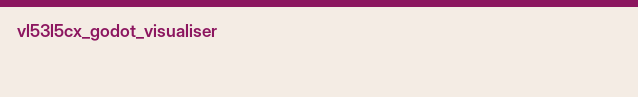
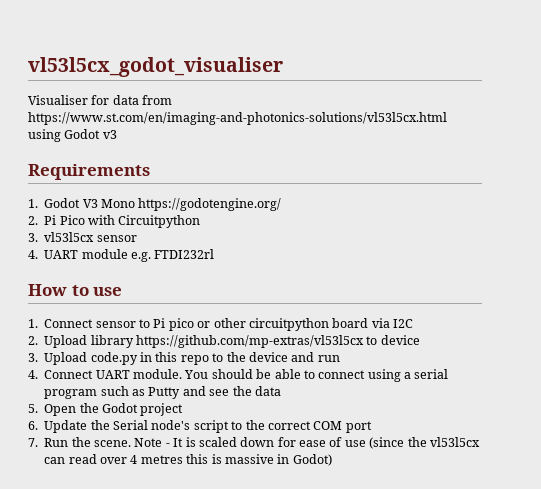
(217, 32) none -> [28,95,173,105] [28,112,447,125] [28,129,117,142] [28,164,150,180] [28,198,282,211] [28,215,201,228] [28,232,137,242] [28,249,215,262] [28,284,123,296] [28,318,413,331] [28,335,420,348] [28,352,340,365] [28,369,449,382] [44,386,281,399] [28,403,184,416] [28,420,372,433] [28,437,480,449] [44,454,332,466] // Visualiser for data from https://www.st.com/en/imaging-and-photonics-solutions/vl53l5cx.html using Godot v3 // Requirements // 1. Godot V3 Mono https://godotengine.org/ // 2. Pi Pico with Circuitpython // 3. vl53l5cx sensor // 4. UART module e.g. FTDI232rl // How to use // 1. Connect sensor to Pi pico or other circuitpython board via I2C // 2. Upload library https://github.com/mp-extras/vl53l5cx to device // 3. Upload code.py in this repo to the device and run // 4. Connect UART module. You should be able to connect using a serial program such as Putty and see the data // 5. Open the Godot project // 6. Update the Serial node's script to the correct COM port // 7. Run the scene. Note - It is scaled down for ease of use (since the vl53l5cx can read over 4 metres this is massive in Godot)

